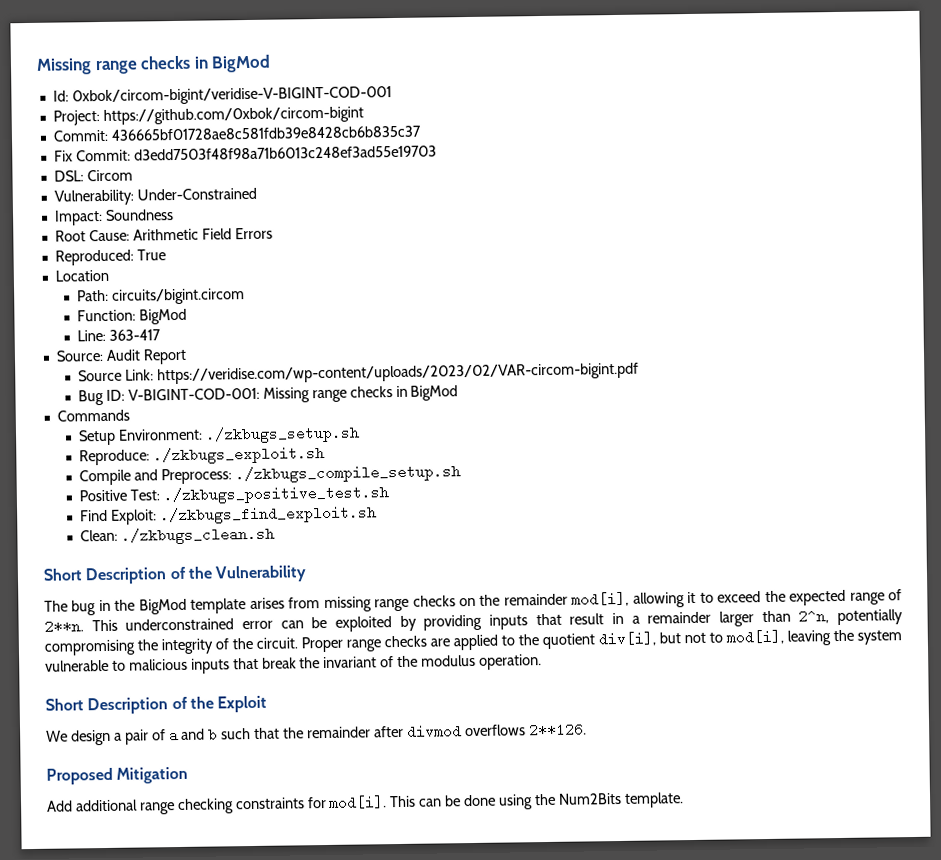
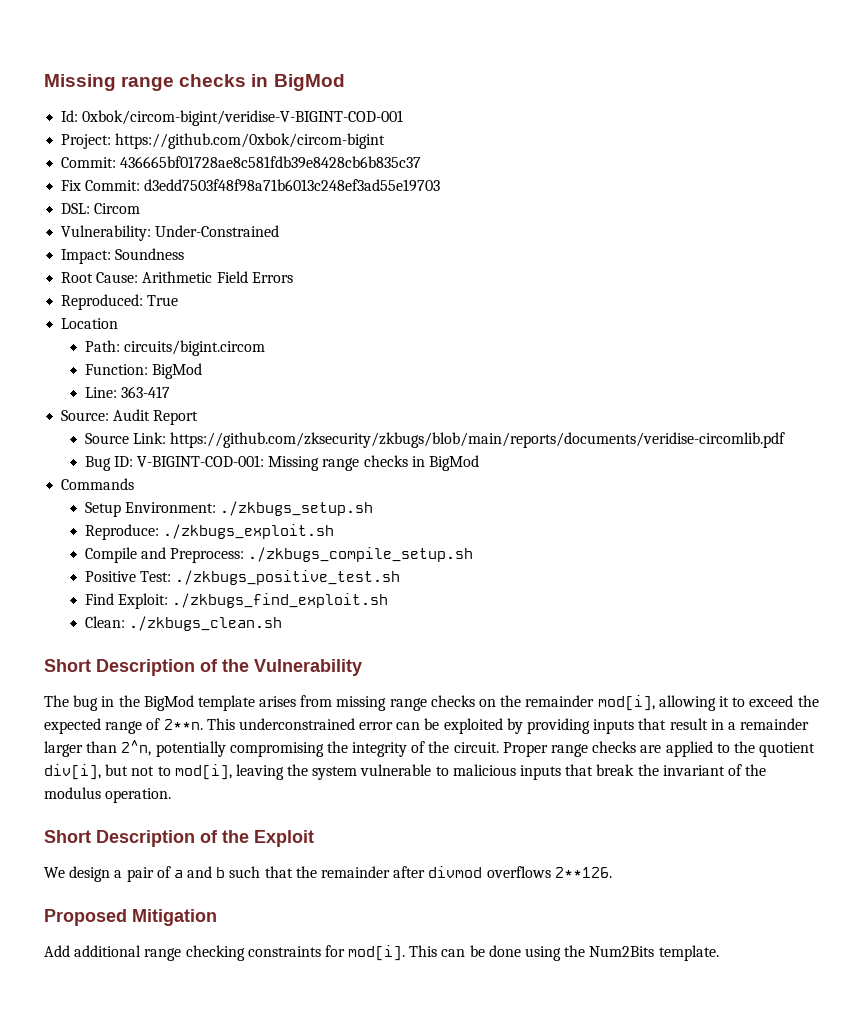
[156,362,639,385] https://veridise.com/wp-content/uploads/2023/02/VAR-circom-bigint.pdf -> [169,432,785,448] https://github.com/zksecurity/zkbugs/blob/main/reports/documents/veridise-circomlib.pdf

